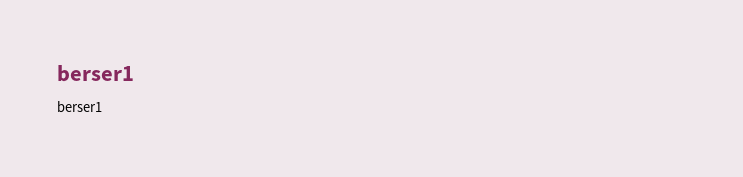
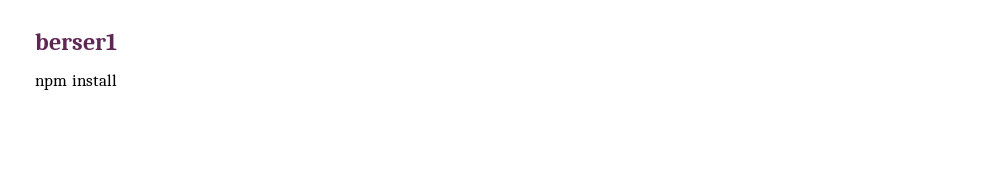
[57,101,102,113] berser1 -> [35,74,117,90] npm install

